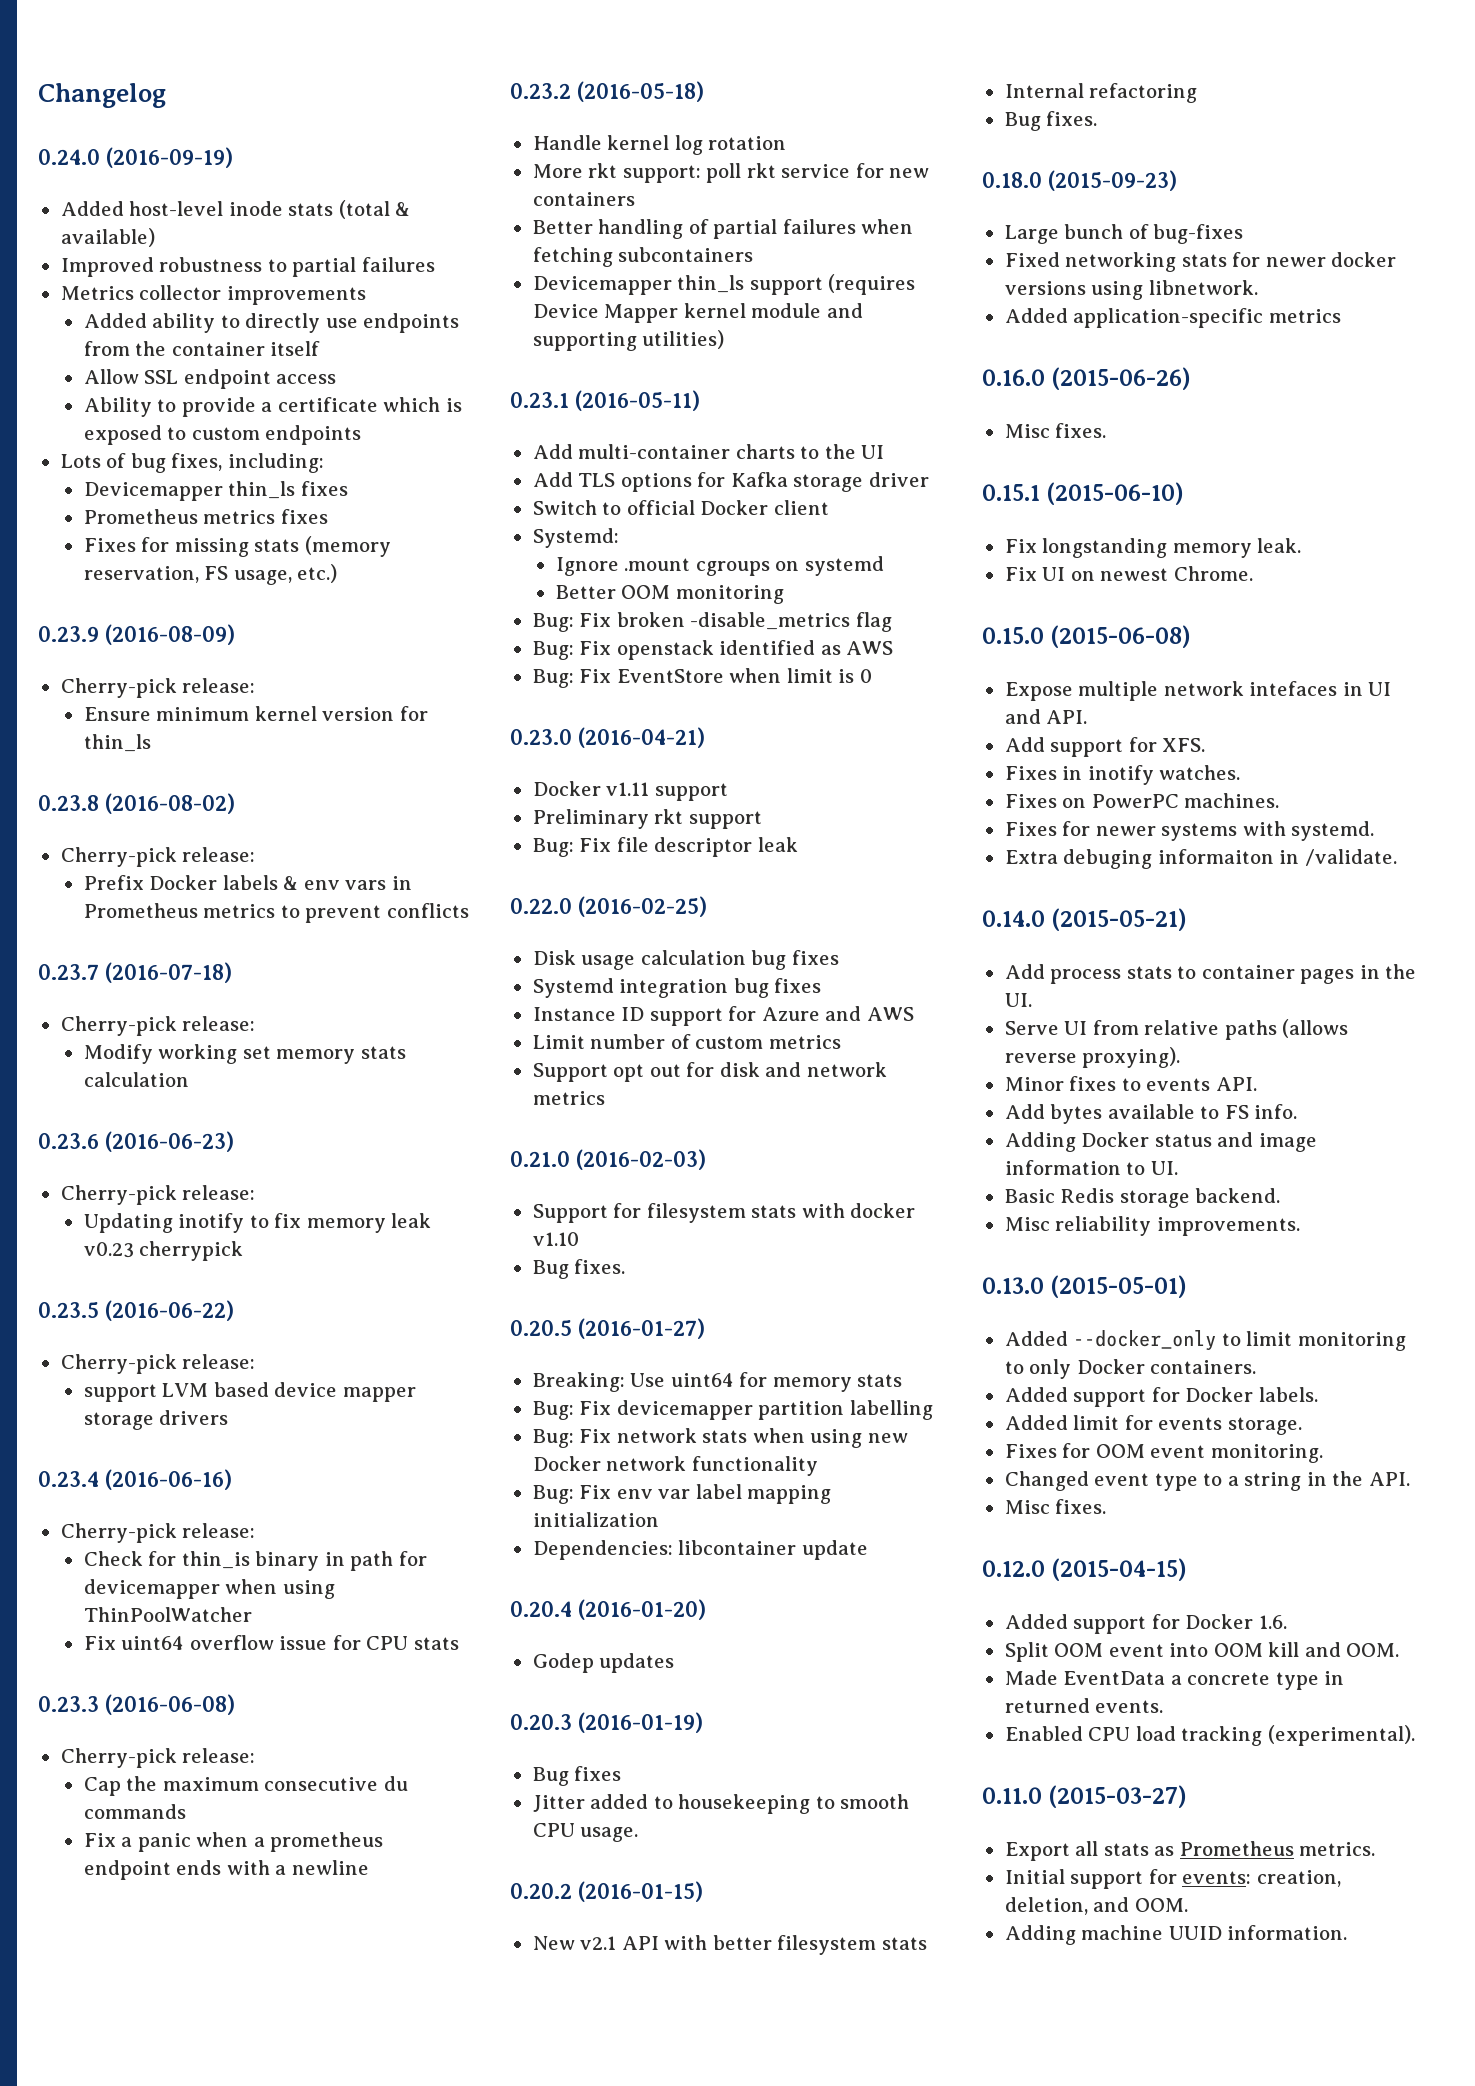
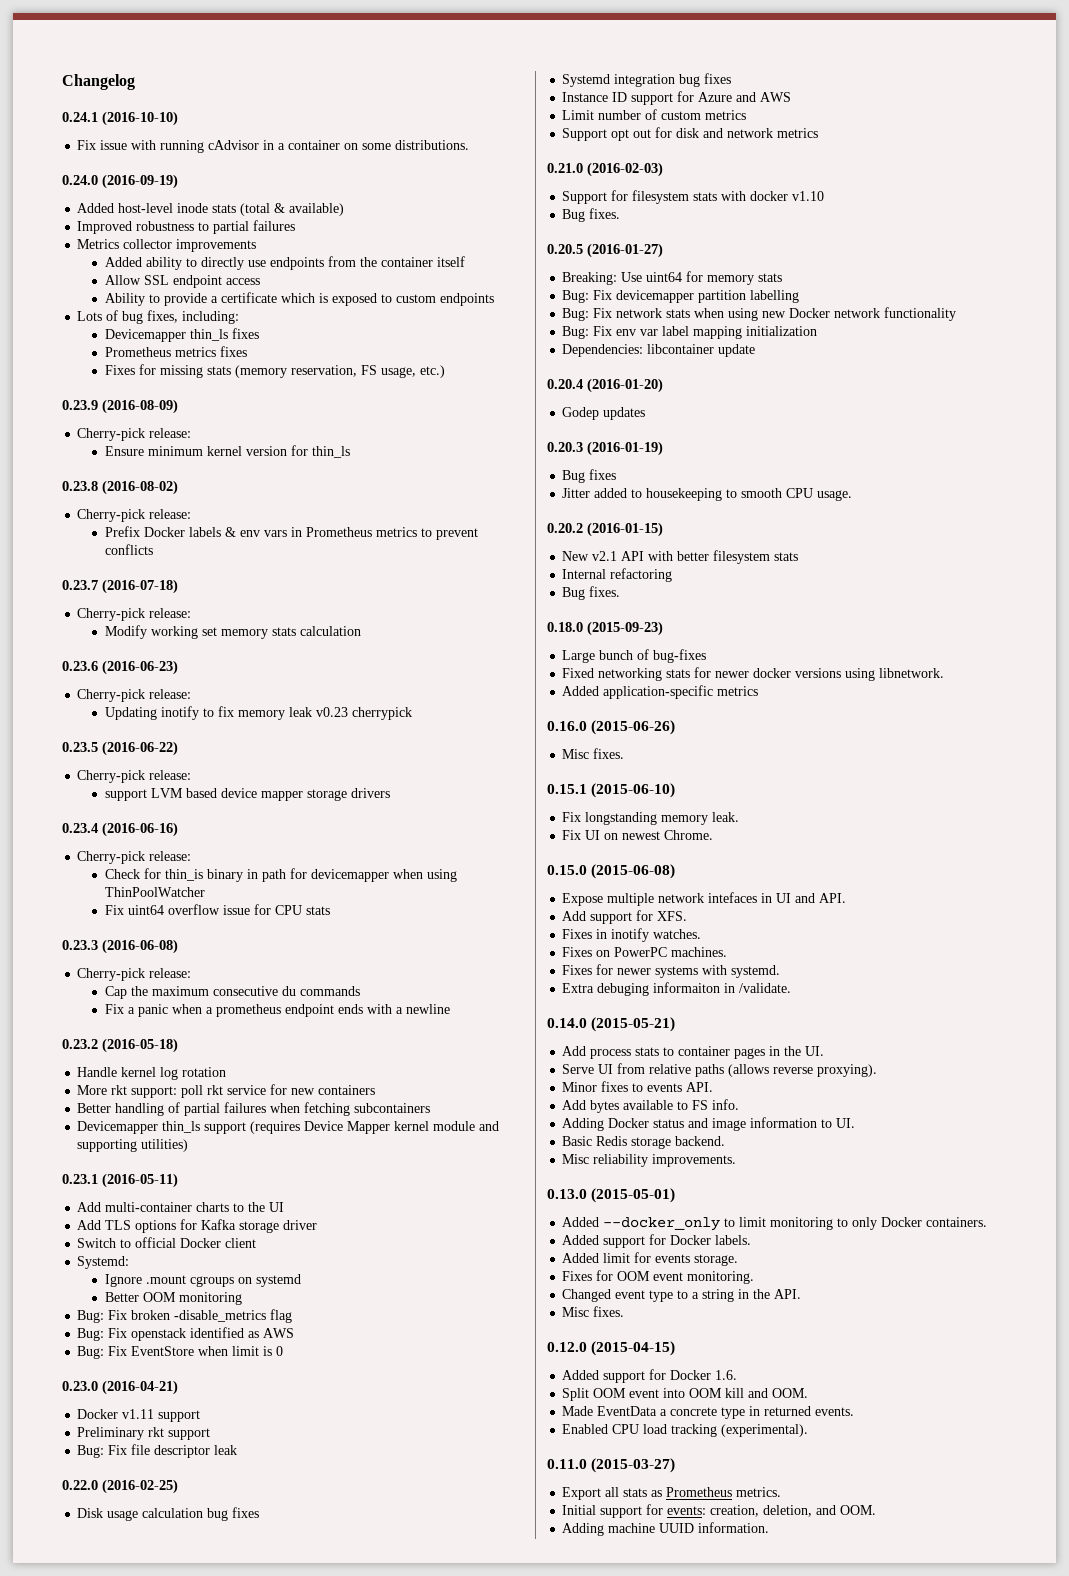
(166, 95) none -> [62,111,178,126] [77,140,470,153] // 0.24.1 (2016-10-10) // Fix issue with running cAdvisor in a container on some distributions.

